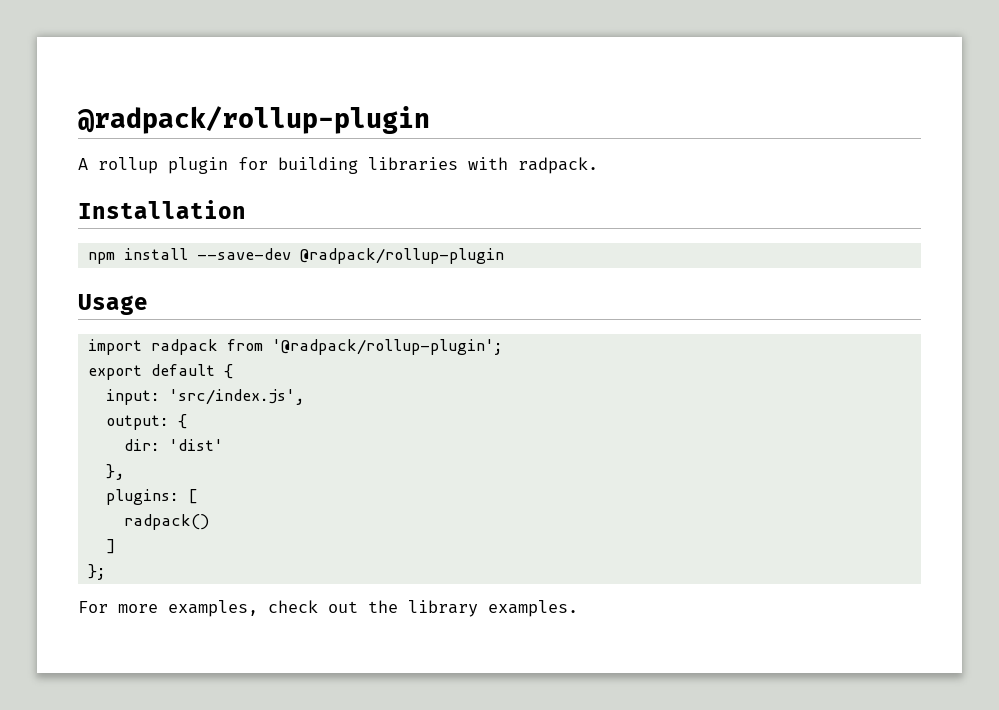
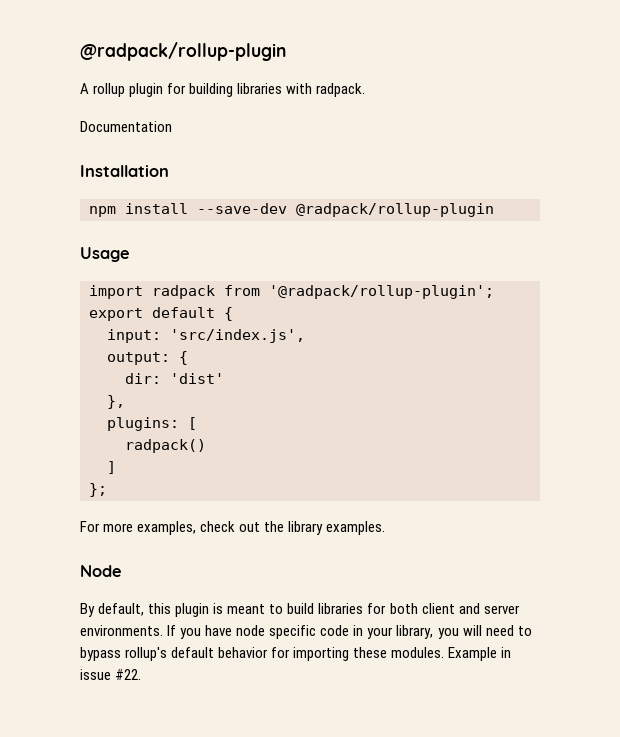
(598, 165) none -> [80,121,172,132] // Documentation
(578, 608) none -> [80,565,122,577] [80,603,520,617] [80,625,532,639] [80,647,512,661] [80,669,142,680] // Node // By default, this plugin is meant to build libraries for both client and server environments. If you have node specific code in your library, you will need to bypass rollup's default behavior for importing these modules. Example in issue #22.

